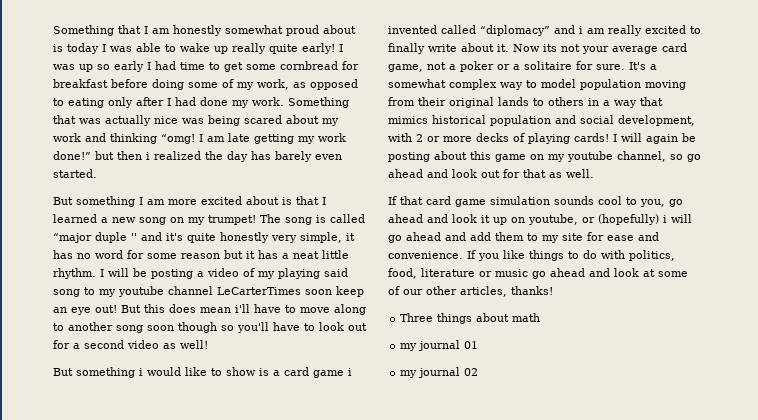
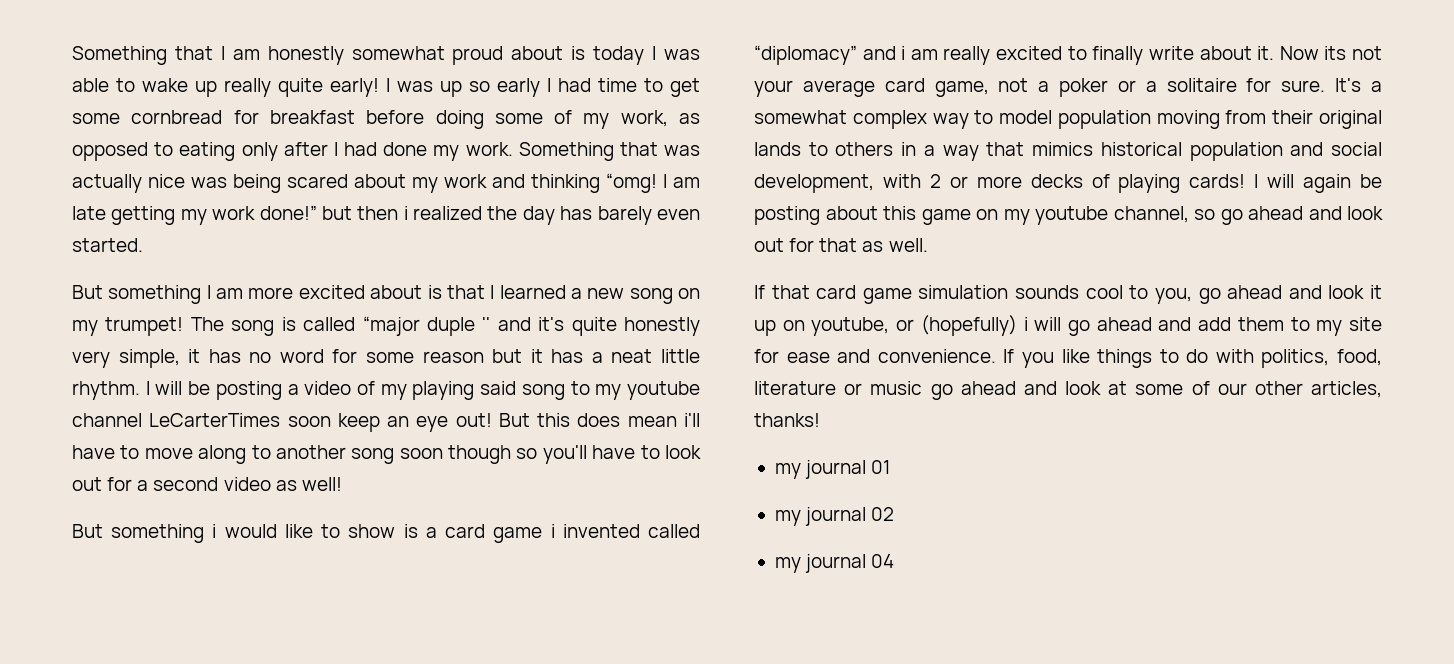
[400,313,541,324] // Three things about math -> (820, 420) none
(479, 372) none -> [774,554,895,573] // my journal 04

